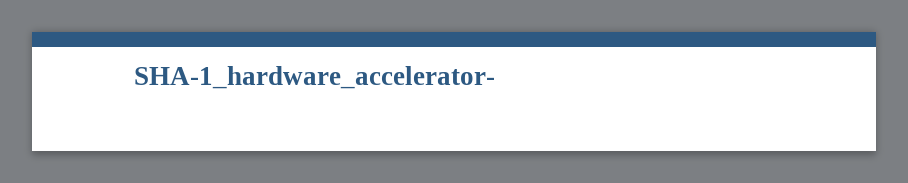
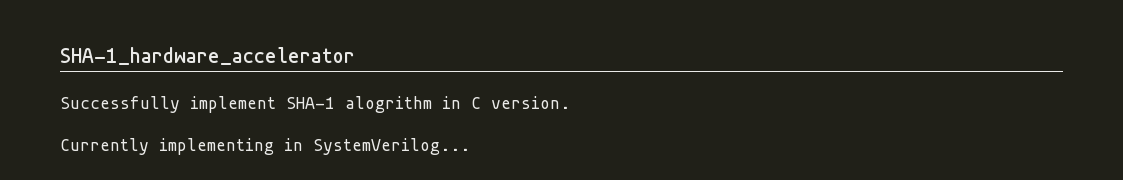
[134,66,495,89] SHA-1_hardware_accelerator- -> [60,47,355,65] [60,96,570,113] [60,138,470,155] SHA-1_hardware_accelerator // Successfully implement SHA-1 alogrithm in C version. // Currently implementing in SystemVerilog...

